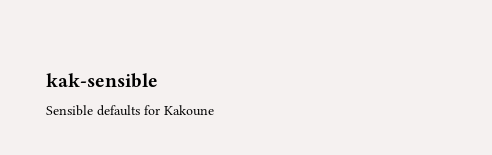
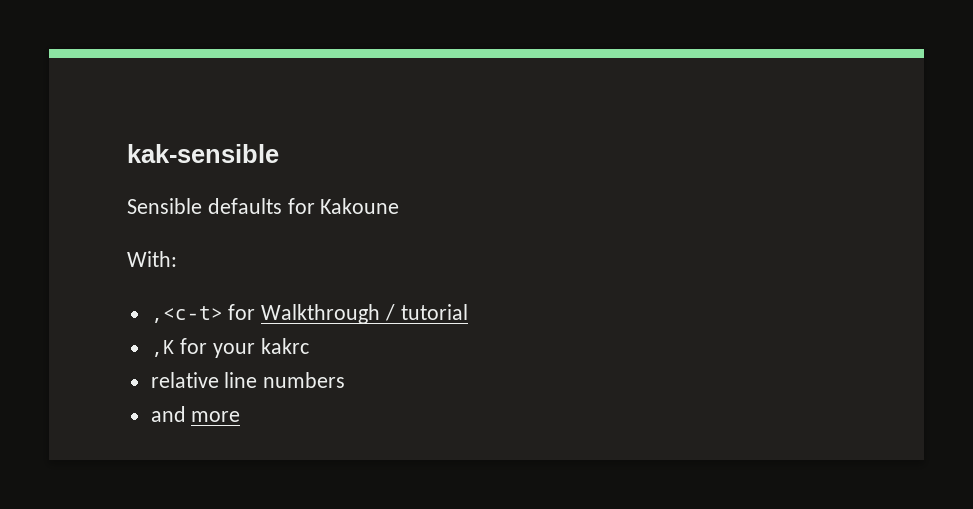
(214, 110) none -> [127,251,177,267] [150,304,468,324] [150,338,310,358] [150,372,346,388] [150,406,241,422] // With: // ,<c-t> for Walkthrough / tutorial // ,K for your kakrc // relative line numbers // and more

